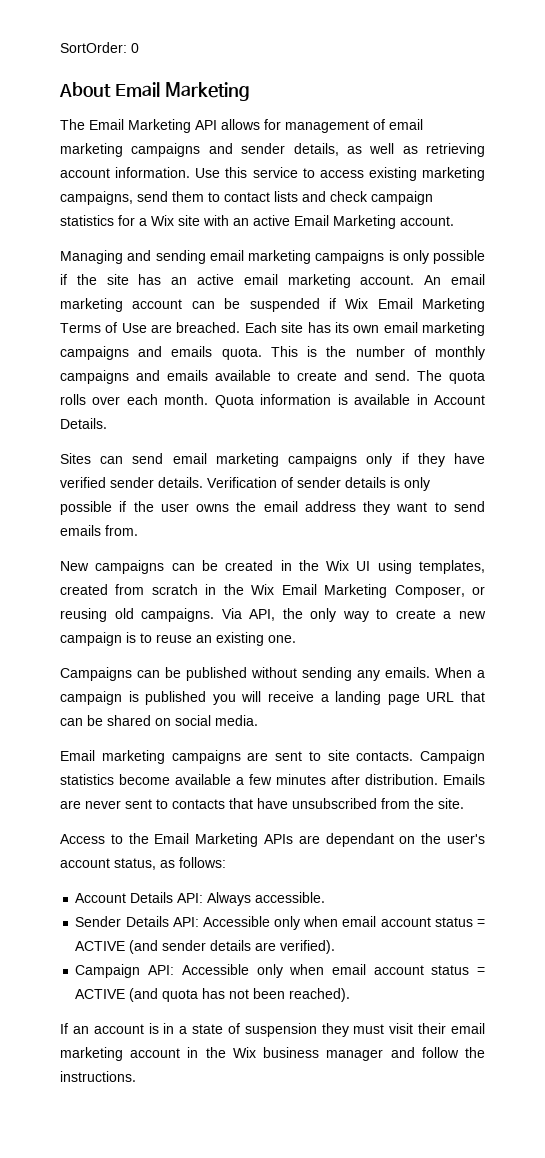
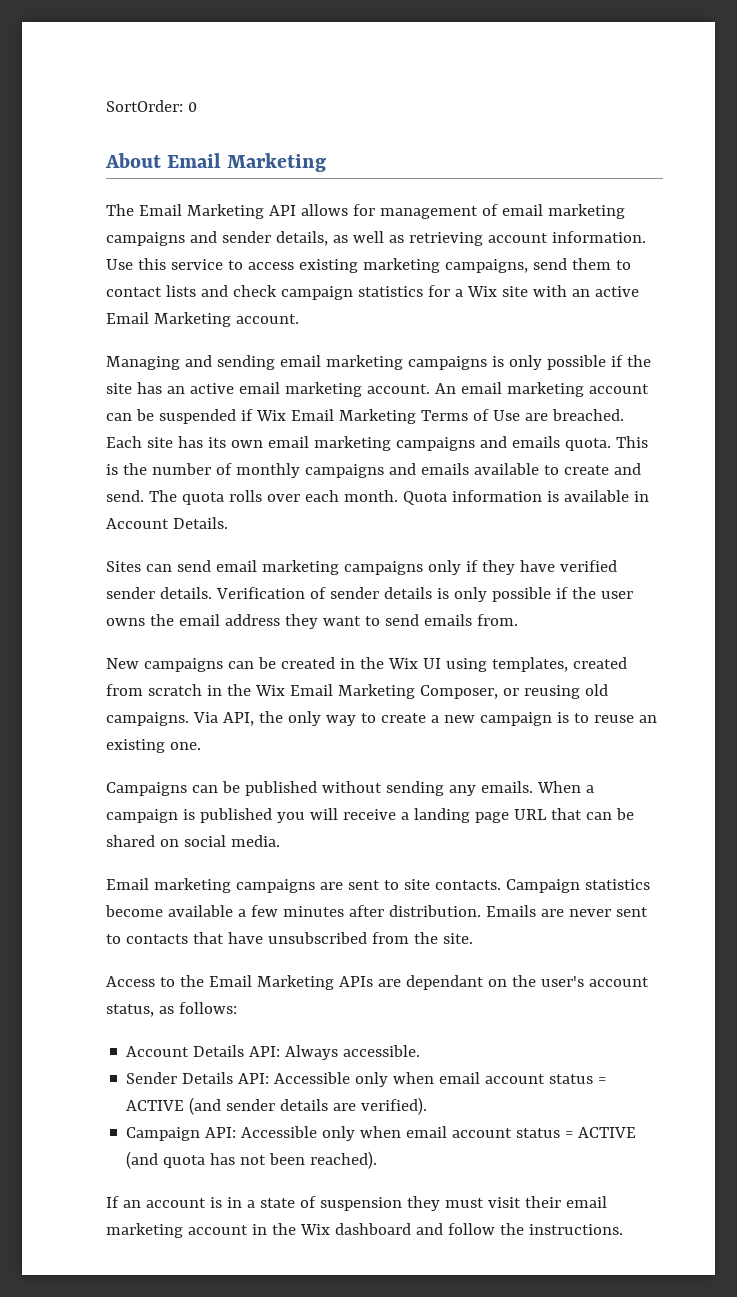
[263,1047,384,1061] business manager -> [334,1223,411,1235] dashboard

